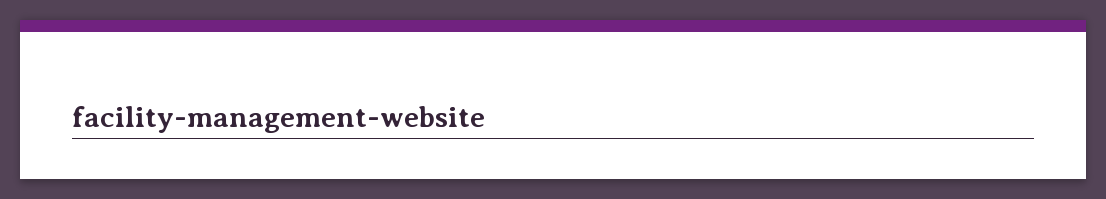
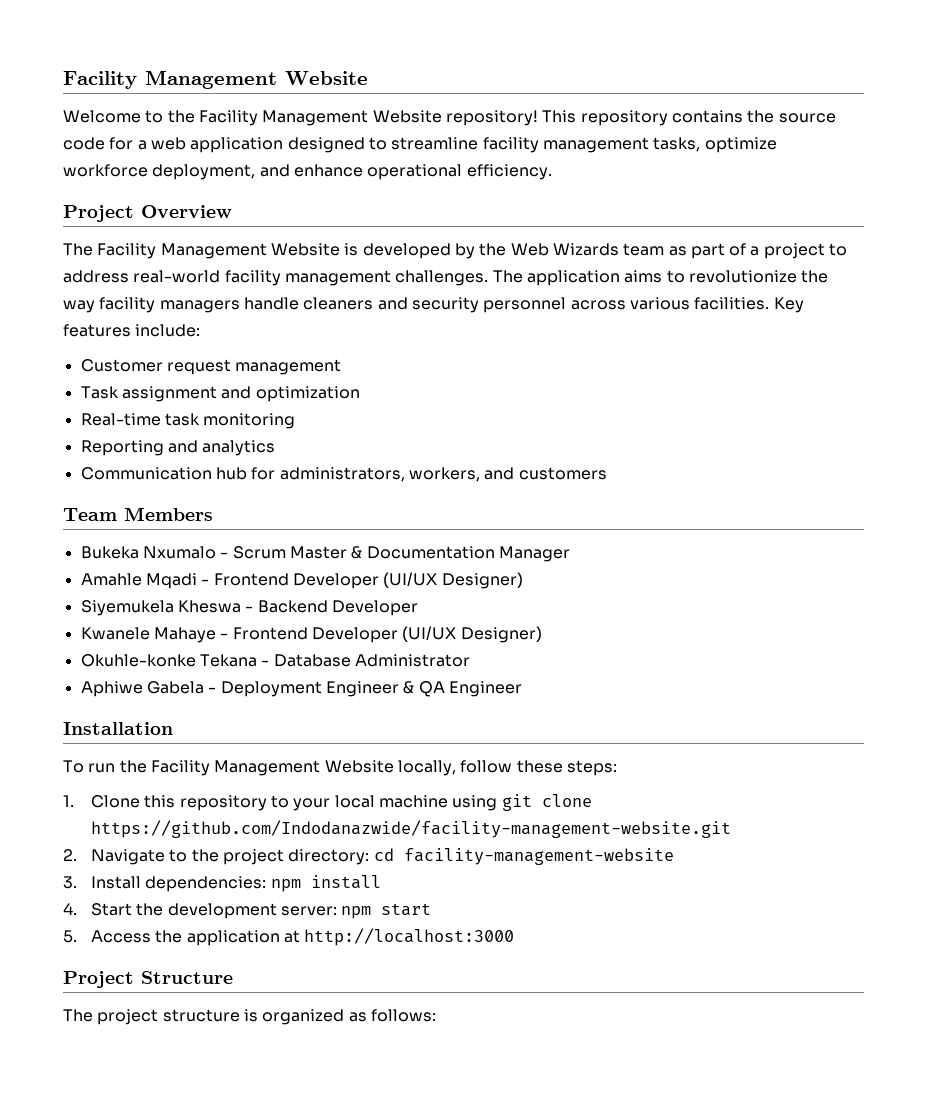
[72,106,485,133] facility-management-website -> [63,70,368,89] [63,110,836,126] [63,137,777,153] [63,164,552,180] [63,205,232,222] [63,243,848,259] [63,270,829,286] [63,297,804,313] [63,324,201,337] [80,359,342,375] [80,386,360,402] [80,413,296,429] [80,440,276,456] [80,467,607,482] [63,507,213,521] [80,546,570,562] [80,572,523,589] [80,600,418,616] [80,626,542,643] [80,654,470,667] [80,681,522,697] [63,722,173,735] [63,760,617,776] [63,794,592,811] [91,820,732,838] [63,848,674,865] [63,875,381,892] [63,903,432,919] [63,928,515,946] [63,971,233,988] [63,1009,436,1025] Facility Management Website // Welcome to the Facility Management Website repository! This repository contains the source code for a web application designed to streamline facility management tasks, optimize workforce deployment, and enhance operational efficiency. // Project Overview // The Facility Management Website is developed by the Web Wizards team as part of a project to address real-world facility management challenges. The application aims to revolutionize the way facility managers handle cleaners and security personnel across various facilities. Key features include: // Customer request management // Task assignment and optimization // Real-time task monitoring // Reporting and analytics // Communication hub for administrators, workers, and customers // Team Members // Bukeka Nxumalo - Scrum Master & Documentation Manager // Amahle Mqadi - Frontend Developer (UI/UX Designer) // Siyemukela Kheswa - Backend Developer // Kwanele Mahaye - Frontend Developer (UI/UX Designer) // Okuhle-konke Tekana - Database Administrator // Aphiwe Gabela - Deployment Engineer & QA Engineer // Installation // To run the Facility Management Website locally, follow these steps: // 1. Clone this repository to your local machine using git clone https://github.com/Indodanazwide/facility-management-website.git // 2. Navigate to the project directory: cd facility-management-website // 3. Install dependencies: npm install // 4. Start the development server: npm start // 5. Access the application at http://localhost:3000 // Project Structure // The project structure is organized as follows:

